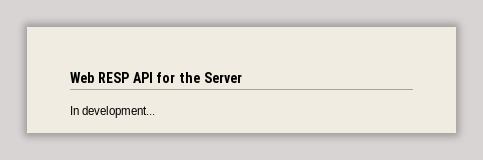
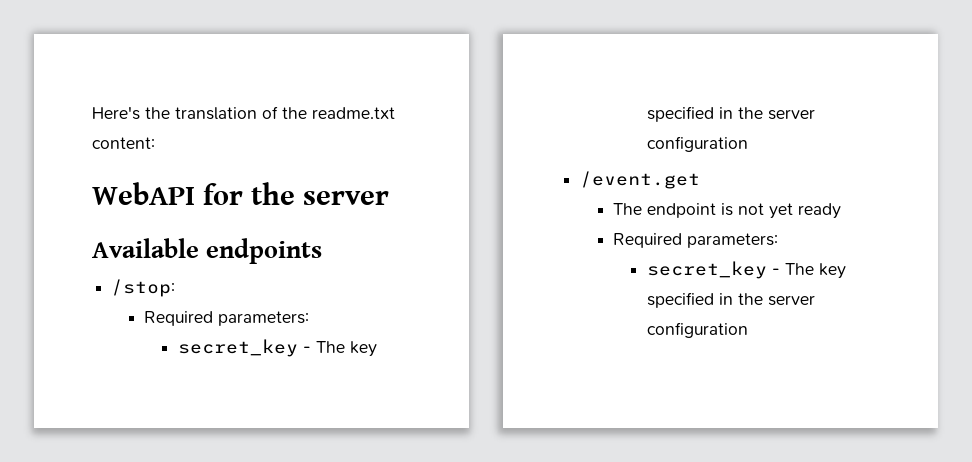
[70,72,242,83] [70,106,156,118] Web RESP API for the Server // In development... -> [92,106,395,120] [92,137,155,149] [92,182,390,205] [92,238,323,264] [111,279,176,297] [144,311,310,326] [177,339,377,357] [646,106,815,122] [646,136,748,152] [580,171,701,189] [613,203,842,219] [613,233,779,248] [646,261,846,279] [646,292,815,308] [646,322,748,338] Here's the translation of the readme.txt content: // WebAPI for the server // Available endpoints // /stop: // Required parameters: // secret_key - The key specified in the server configuration // /event.get // The endpoint is not yet ready // Required parameters: // secret_key - The key specified in the server configuration

